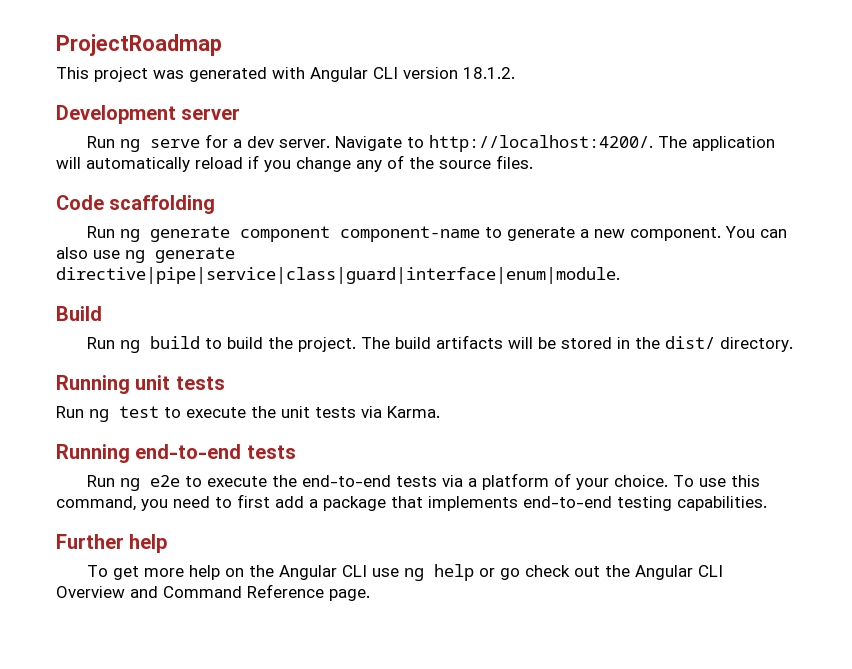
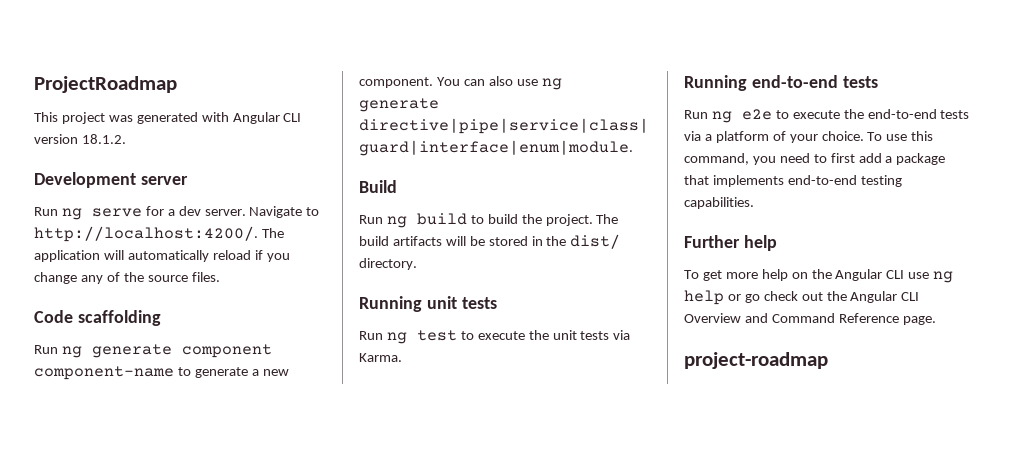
(370, 595) none -> [684,352,828,369] // project-roadmap

